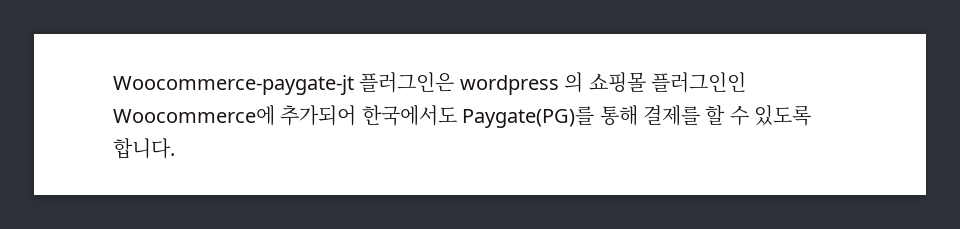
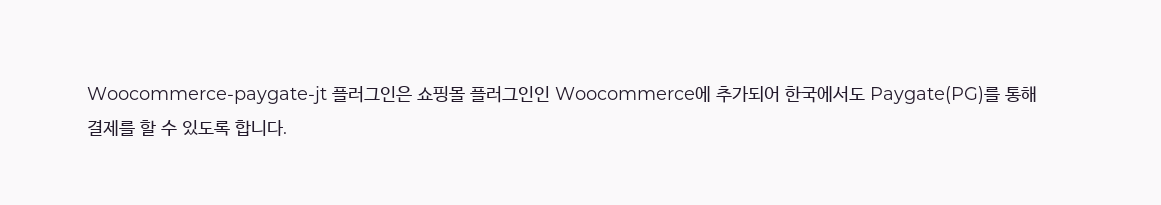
[459,72,584,95] wordpress 의 -> (412, 94) none

